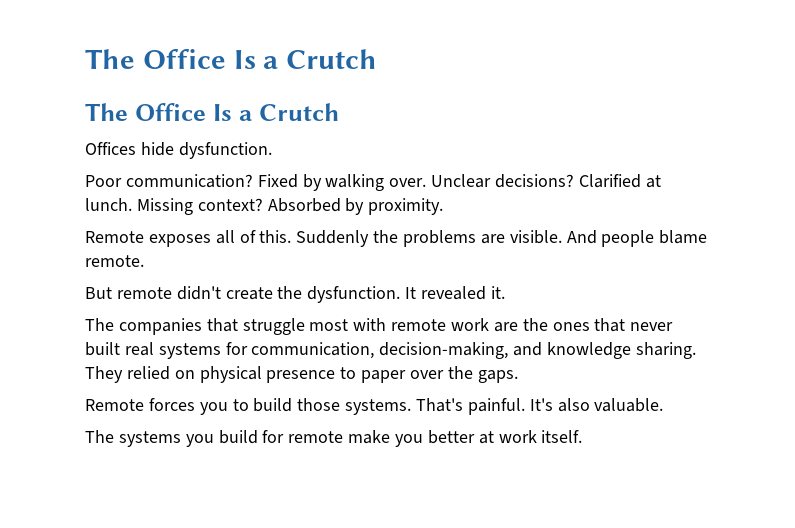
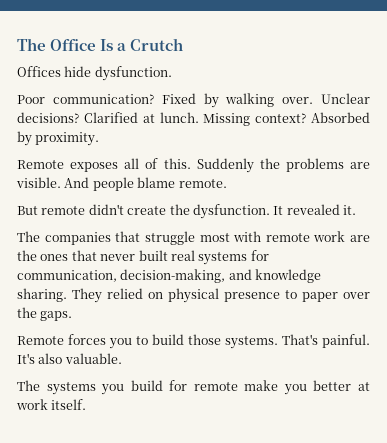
[85,49,378,69] [85,103,339,121] The Office Is a Crutch // The Office Is a Crutch -> [17,38,184,51] The Office Is a Crutch

